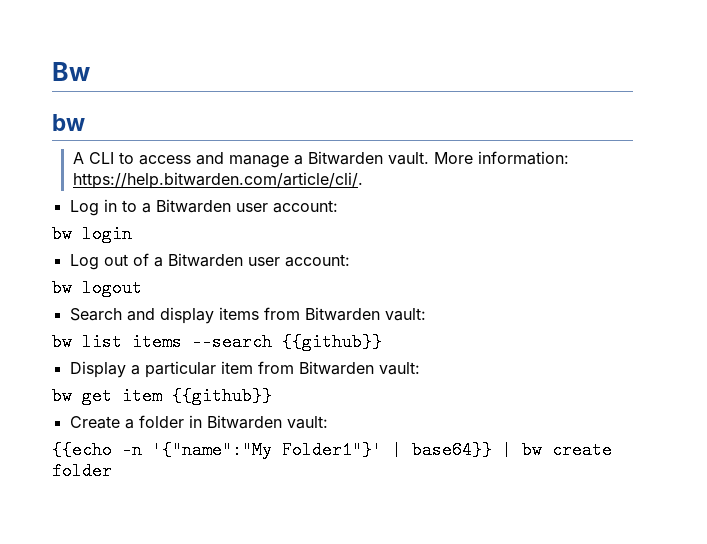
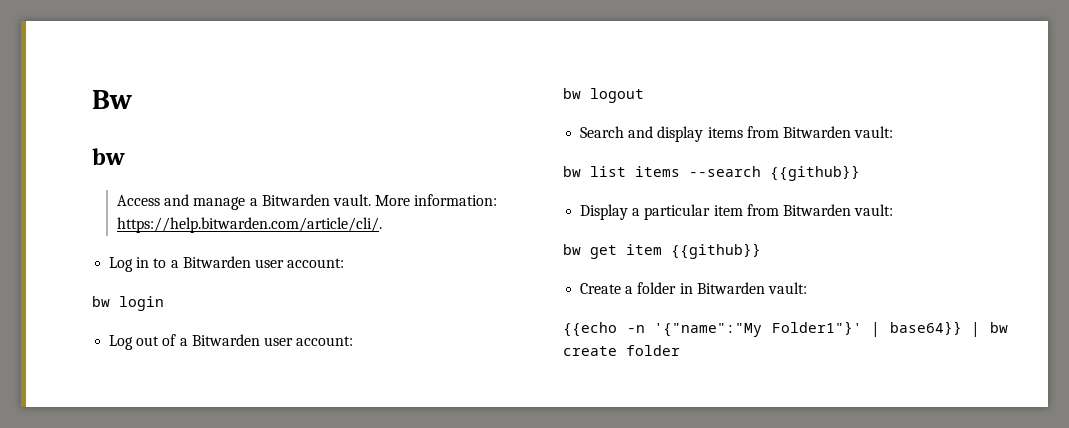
[72,152,191,165] A CLI to access -> [116,195,160,206] Access

